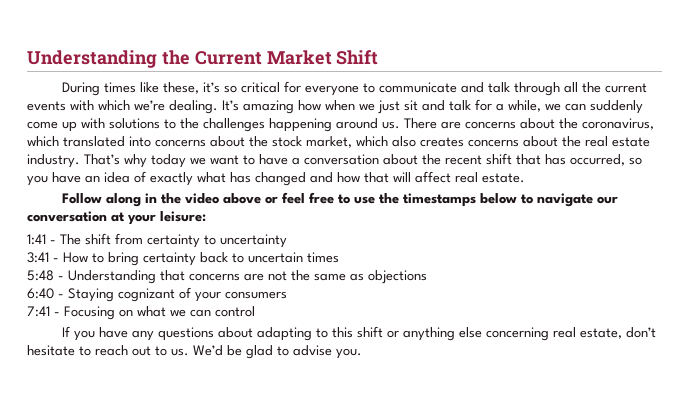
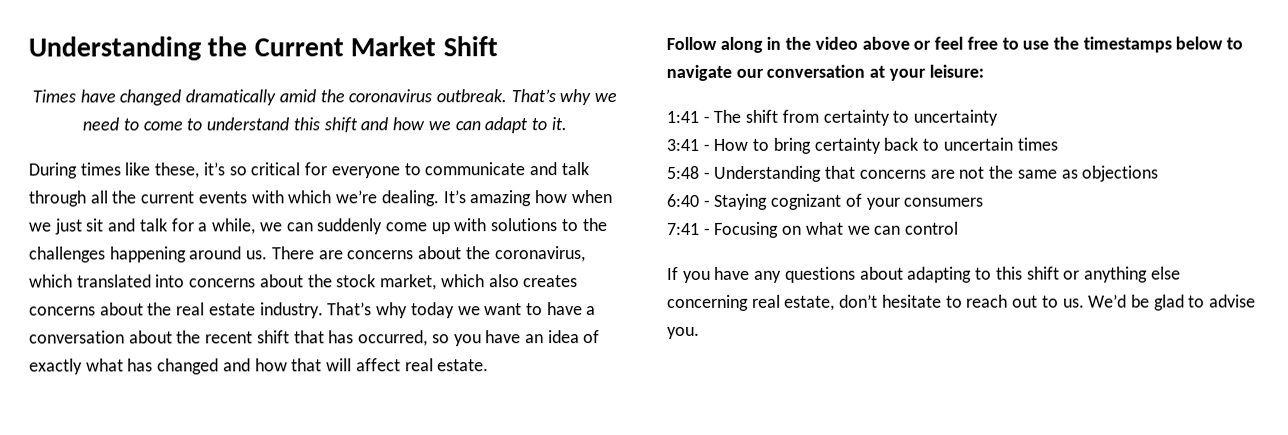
(379, 57) none -> [31,89,618,106] [82,117,567,134] // Times have changed dramatically amid the coronavirus outbreak. That’s why we need to come to understand this shift and how we can adapt to it.

